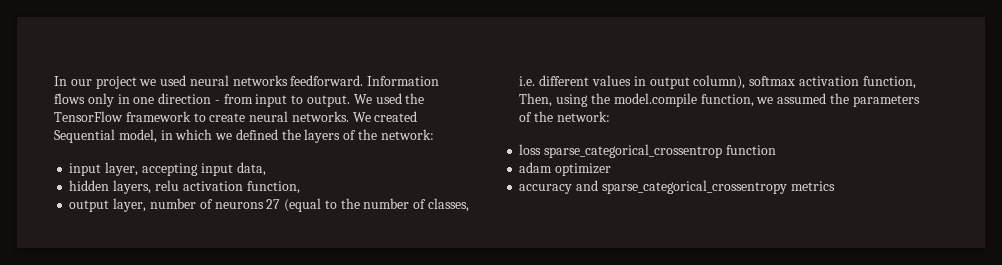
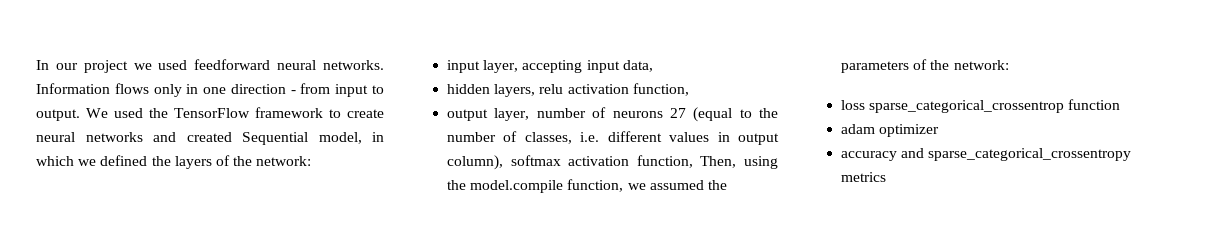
[189,75,364,86] neural networks feedforward. -> [194,59,384,70] feedforward neural networks.
[291,111,371,122] networks. We -> [85,132,176,142] networks and

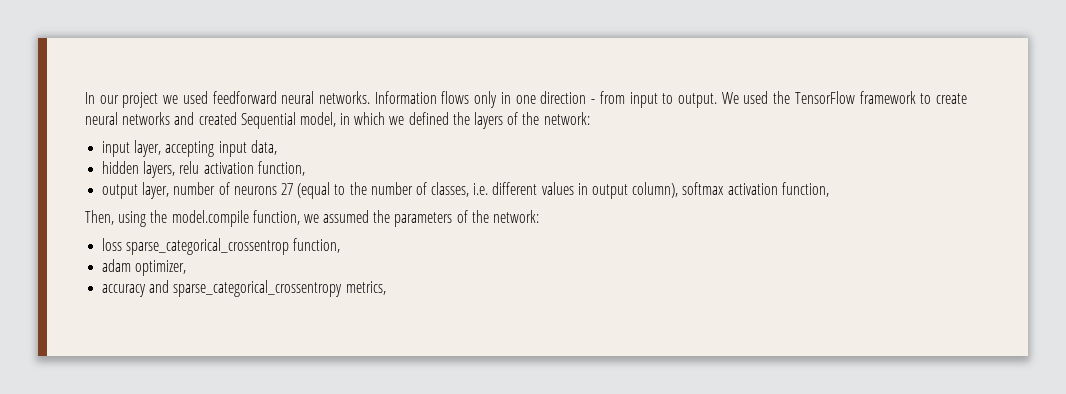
(693, 161) none -> (829, 189) //
[1068,99,1121,110] function -> [293,238,341,253] function,
[879,124,940,137] optimizer -> [135,260,187,276] optimizer,
[841,172,887,182] metrics -> [345,281,386,295] metrics,

